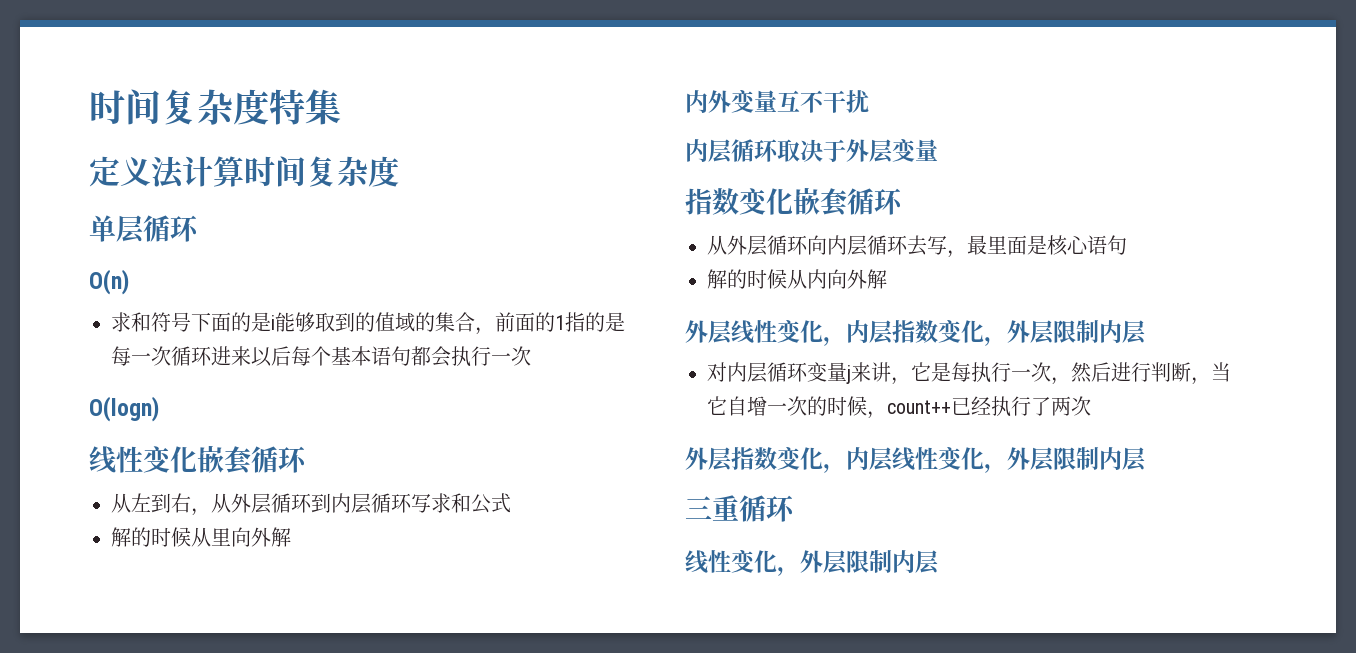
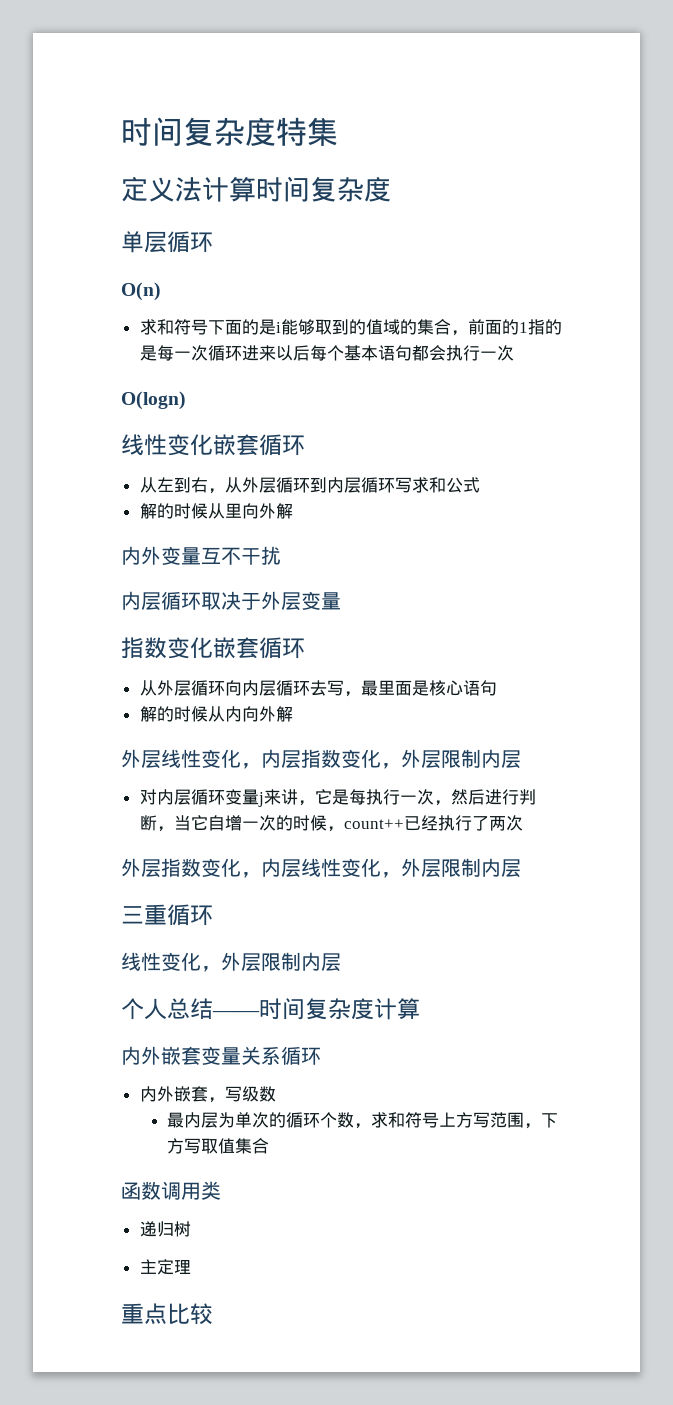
(939, 562) none -> [121,998,420,1020] [121,1046,321,1065] [139,1086,276,1103] [167,1112,559,1129] [167,1138,270,1154] [121,1181,221,1200] [139,1221,191,1237] [139,1259,191,1275] [121,1303,213,1325] // 个人总结——时间复杂度计算 // 内外嵌套变量关系循环 // 内外嵌套，写级数 // 最内层为单次的循环个数，求和符号上方写范围，下方写取值集合 // 函数调用类 // 递归树 // 主定理 // 重点比较

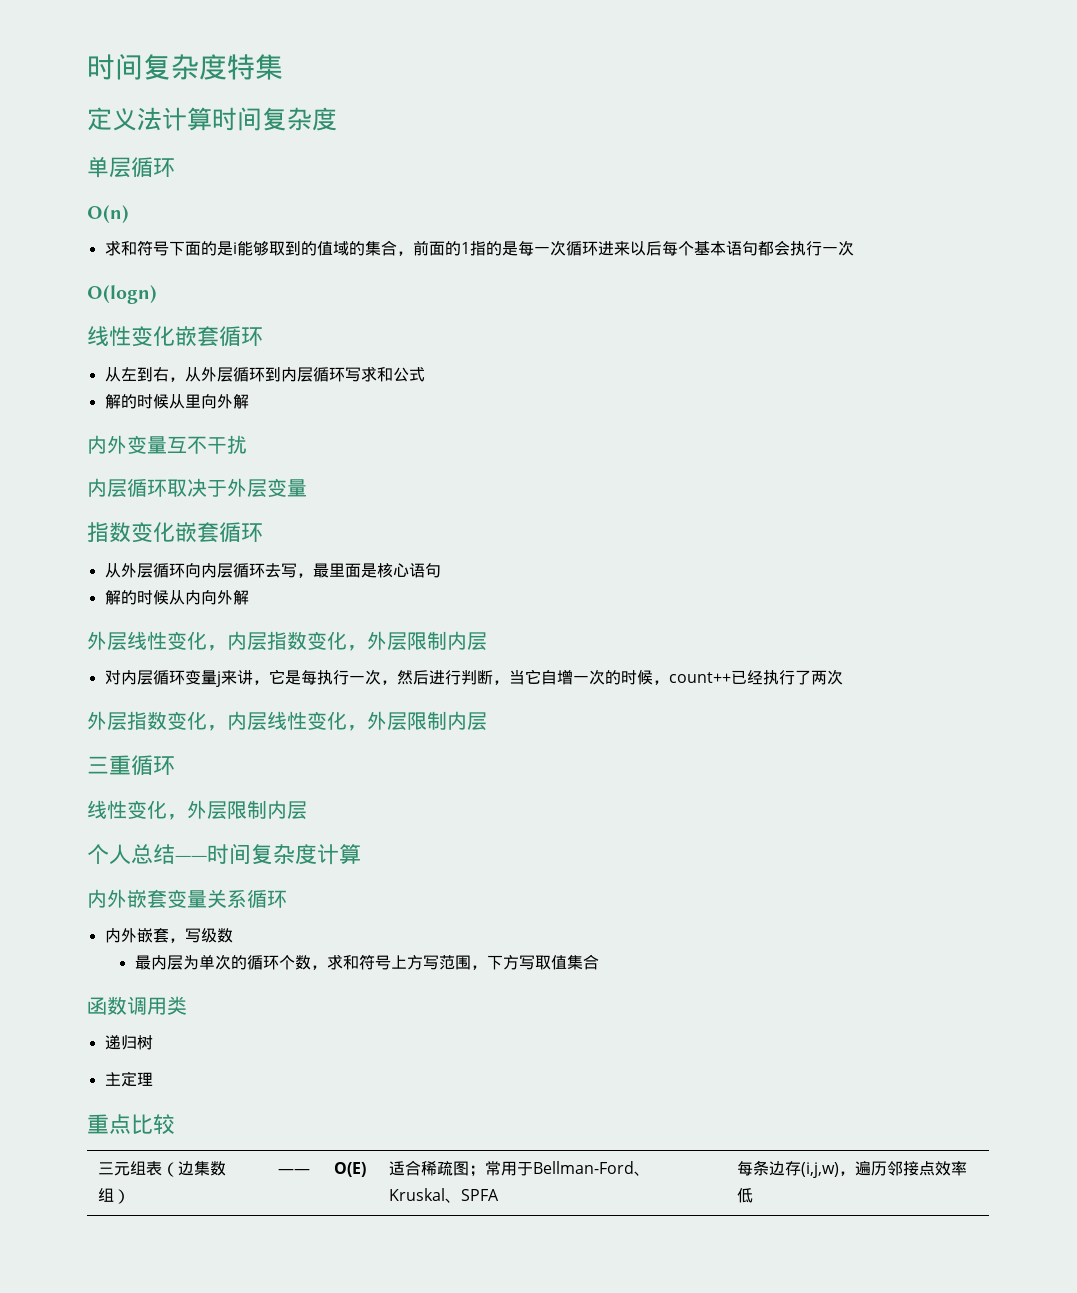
(213, 1314) none -> [98,1161,227,1177] [98,1188,131,1204] [278,1169,311,1174] [334,1162,367,1177] [389,1160,651,1177] [389,1188,500,1203] [737,1160,968,1178] [737,1188,754,1203] // 三元组表（边集数组） | —— | O(E) | 适合稀疏图；常用于Bellman-Ford、Kruskal、SPFA | 每条边存(i,j,w)，遍历邻接点效率低

